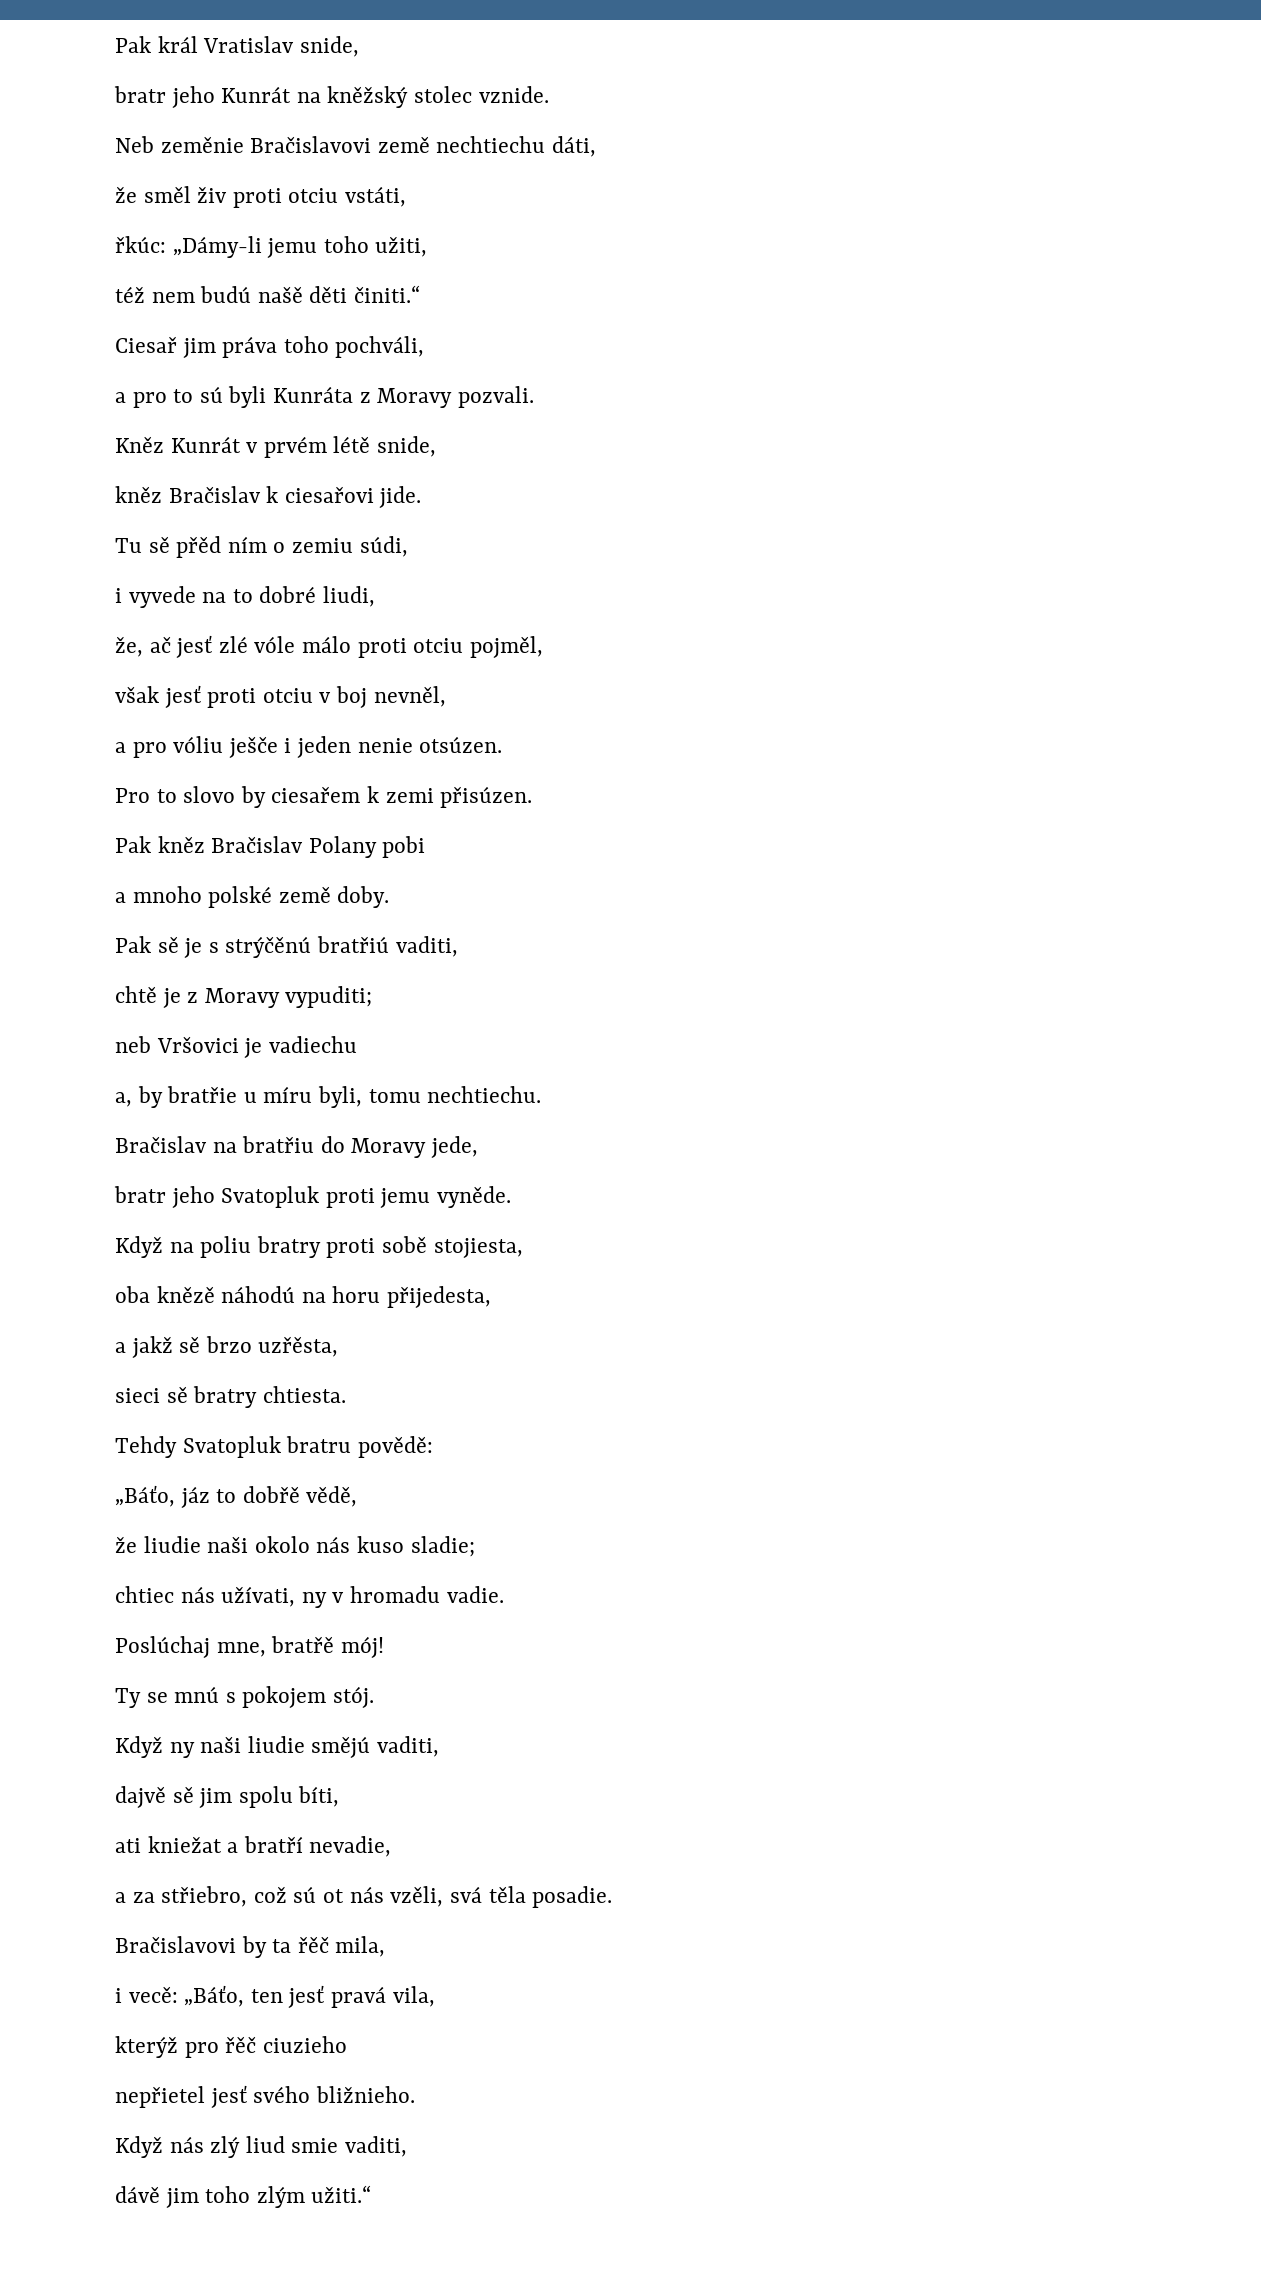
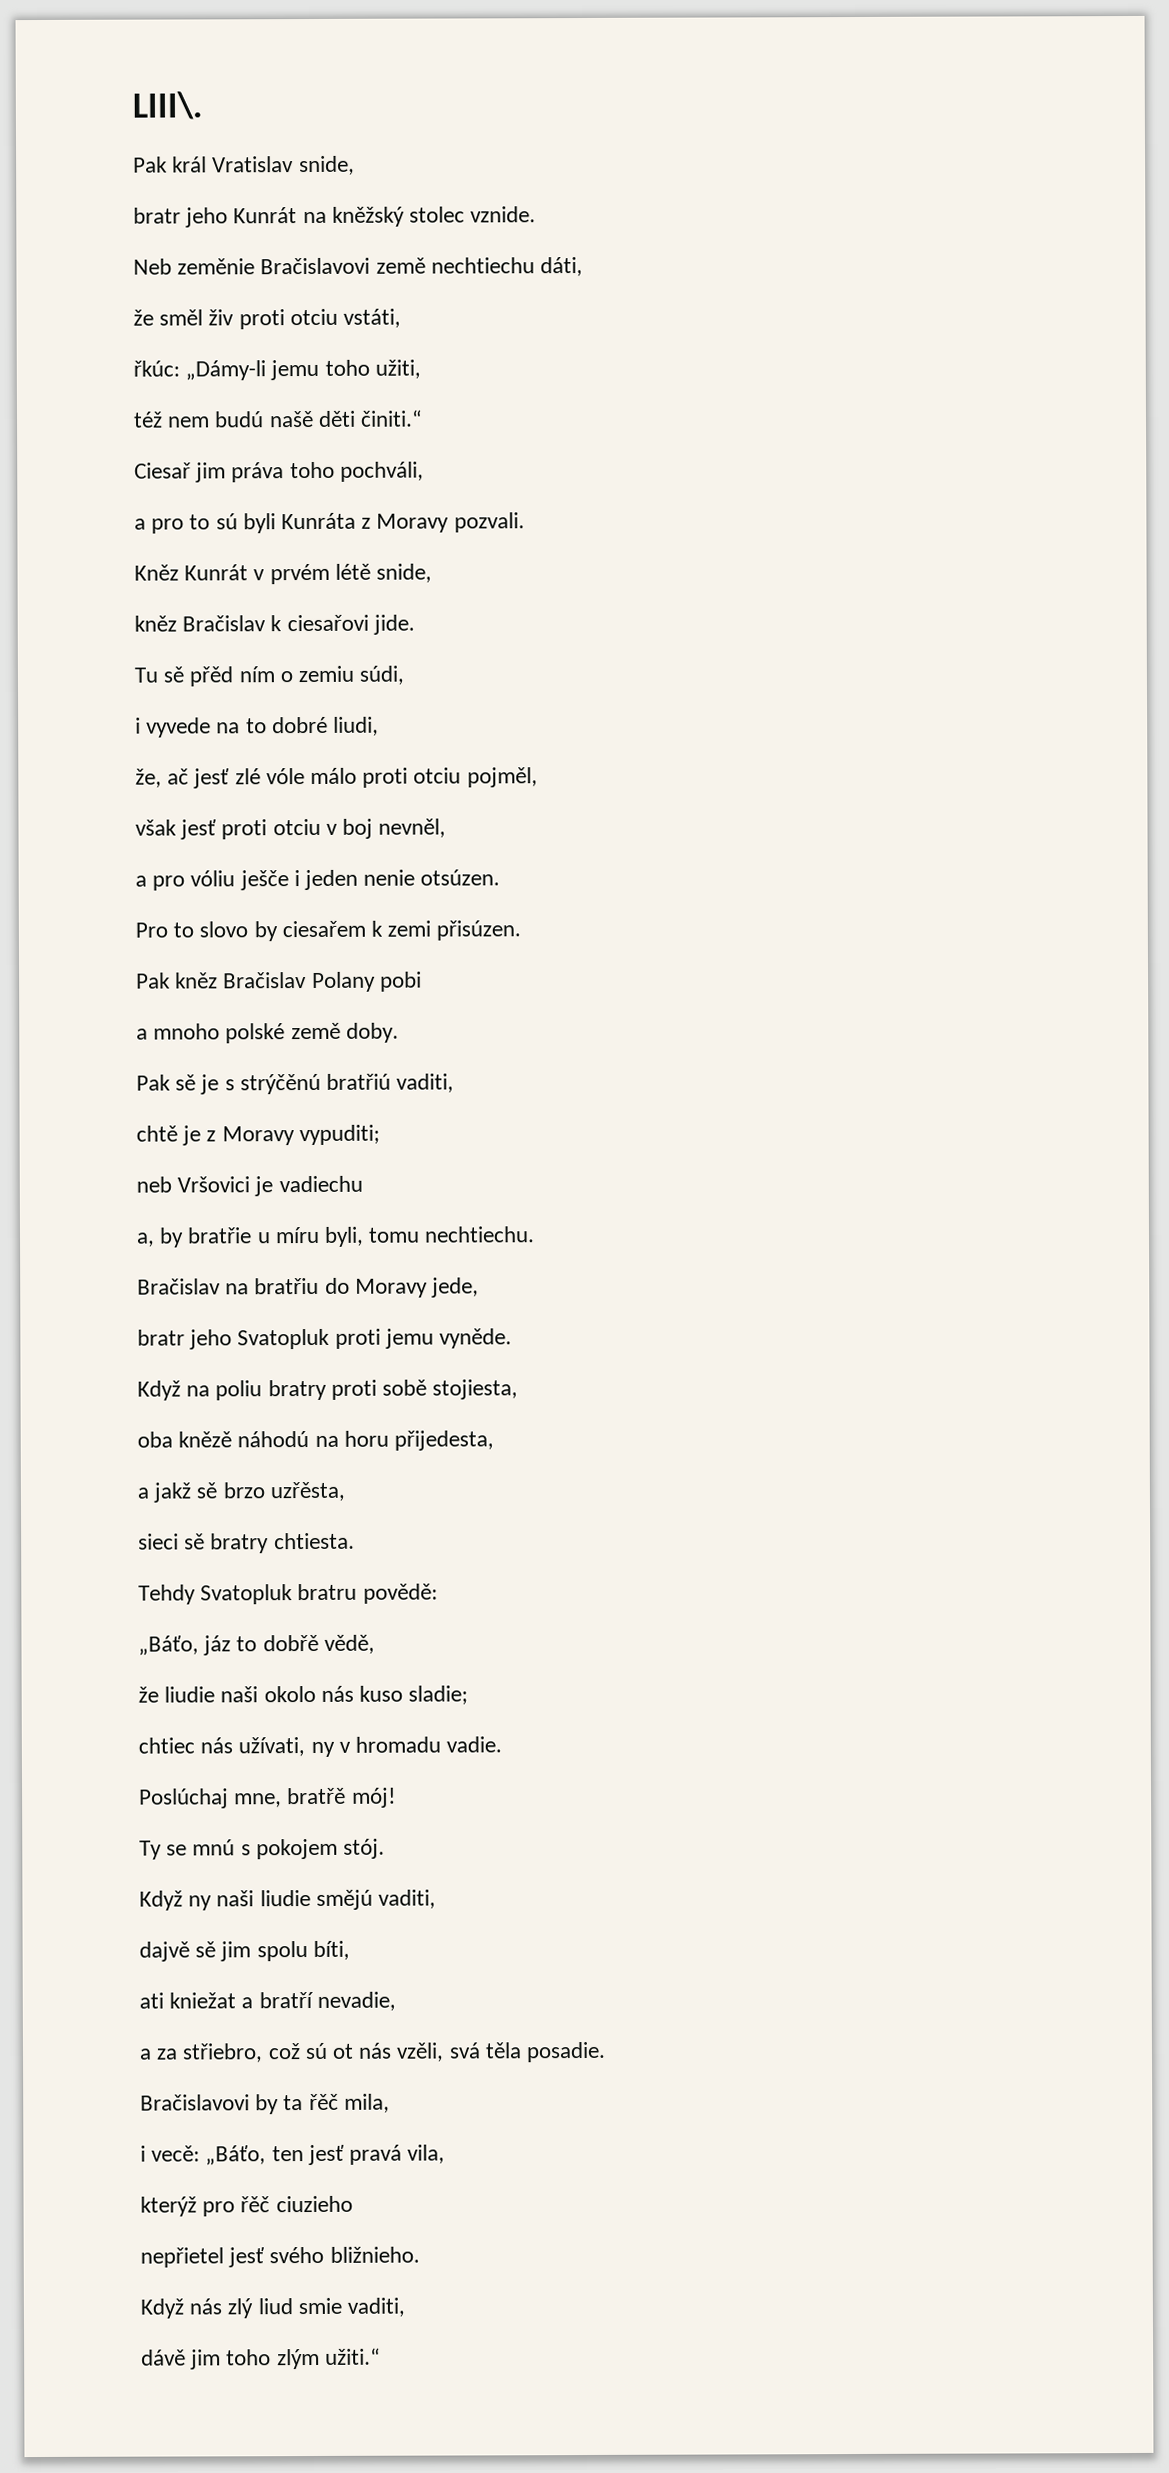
(115, 44) none -> [132,91,203,120] LIII\. //

